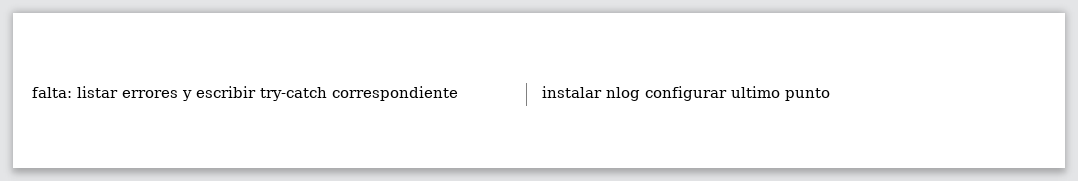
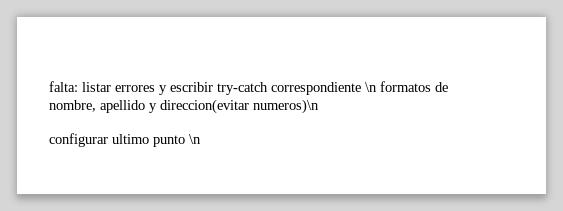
[542,86,640,101] instalar nlog -> [365,81,448,92] [49,99,319,114] \n formatos de nombre, apellido y direccion(evitar numeros)\n //
(830, 94) none -> [189,134,201,144] \n

